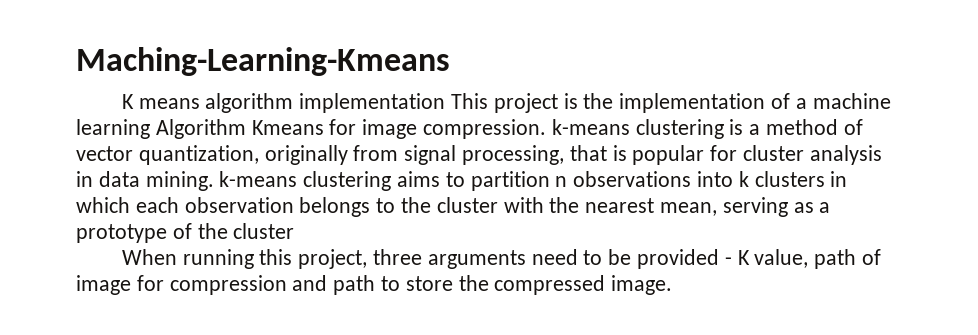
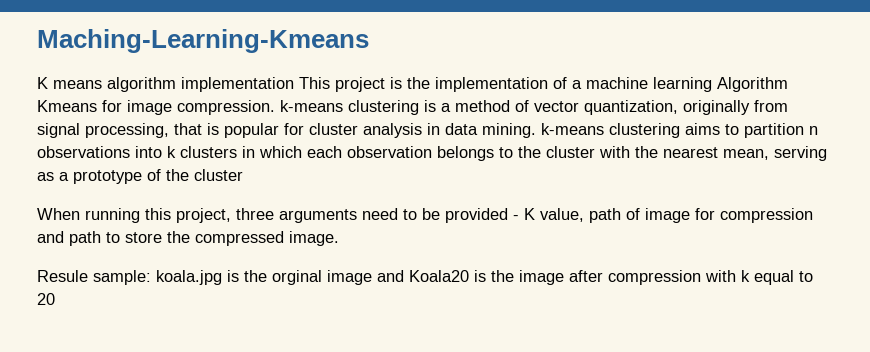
(673, 285) none -> [37,270,813,285] [37,293,55,305] // Resule sample: koala.jpg is the orginal image and Koala20 is the image after compression with k equal to 20

